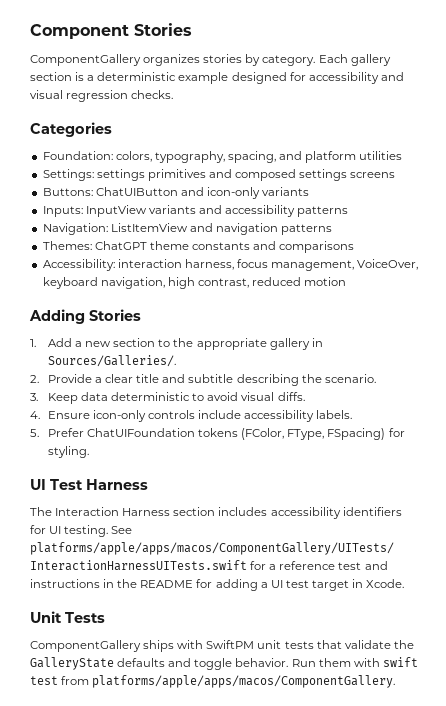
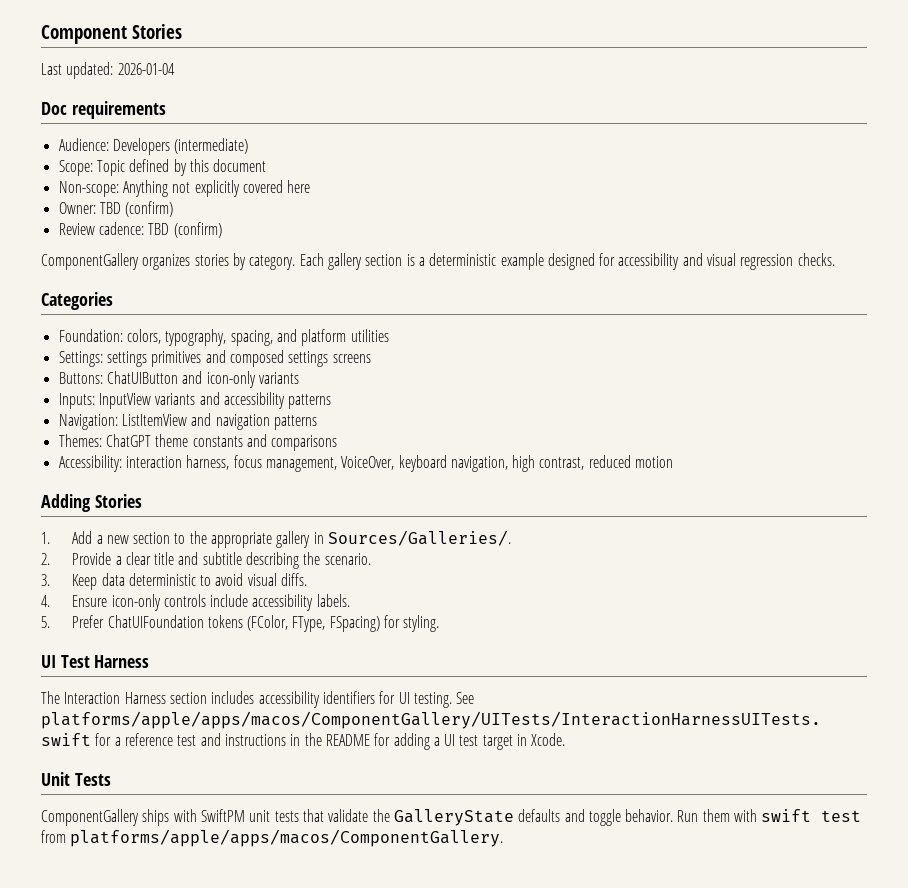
(192, 29) none -> [41,62,175,79] [41,101,166,119] [58,138,249,155] [58,159,267,176] [58,180,311,197] [58,201,174,217] [58,222,222,238] // Last updated: 2026-01-04 // Doc requirements // Audience: Developers (intermediate) // Scope: Topic defined by this document // Non-scope: Anything not explicitly covered here // Owner: TBD (confirm) // Review cadence: TBD (confirm)

